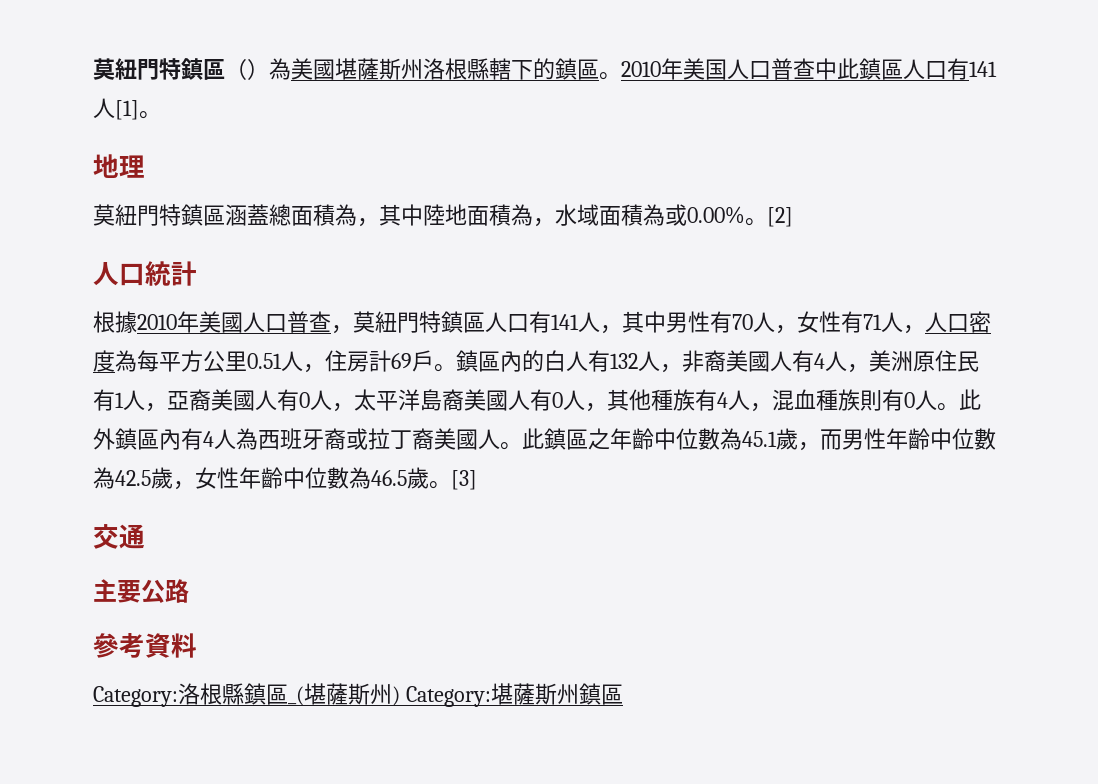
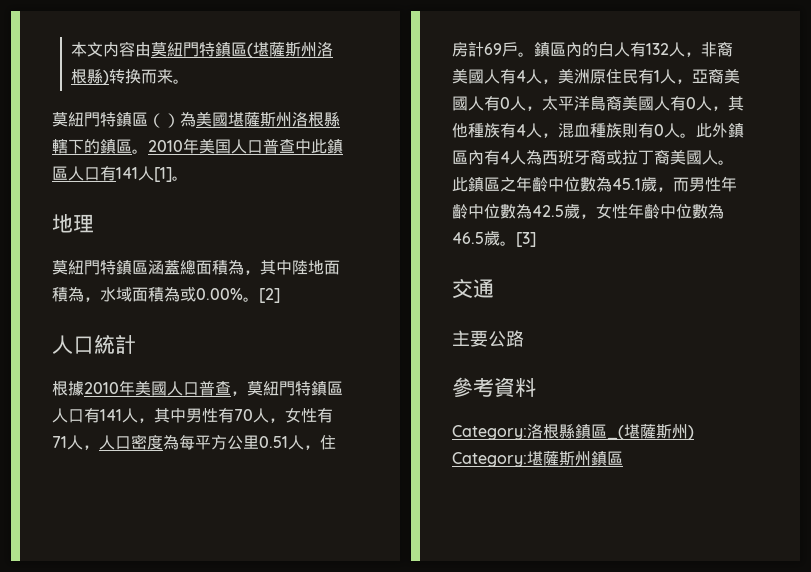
(93, 69) none -> [71,41,334,58] [71,69,190,85] 本文内容由莫紐門特鎮區(堪薩斯州洛根縣)转换而来。 //

